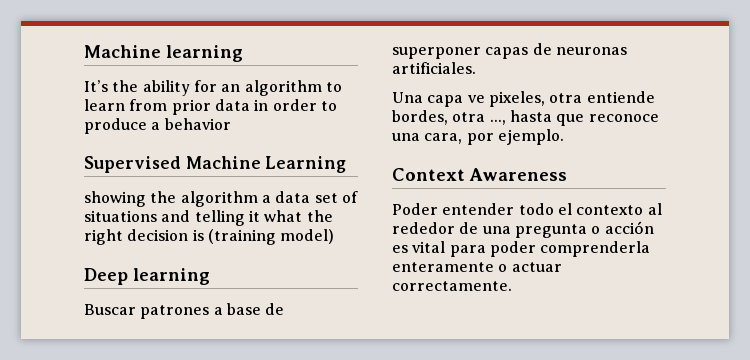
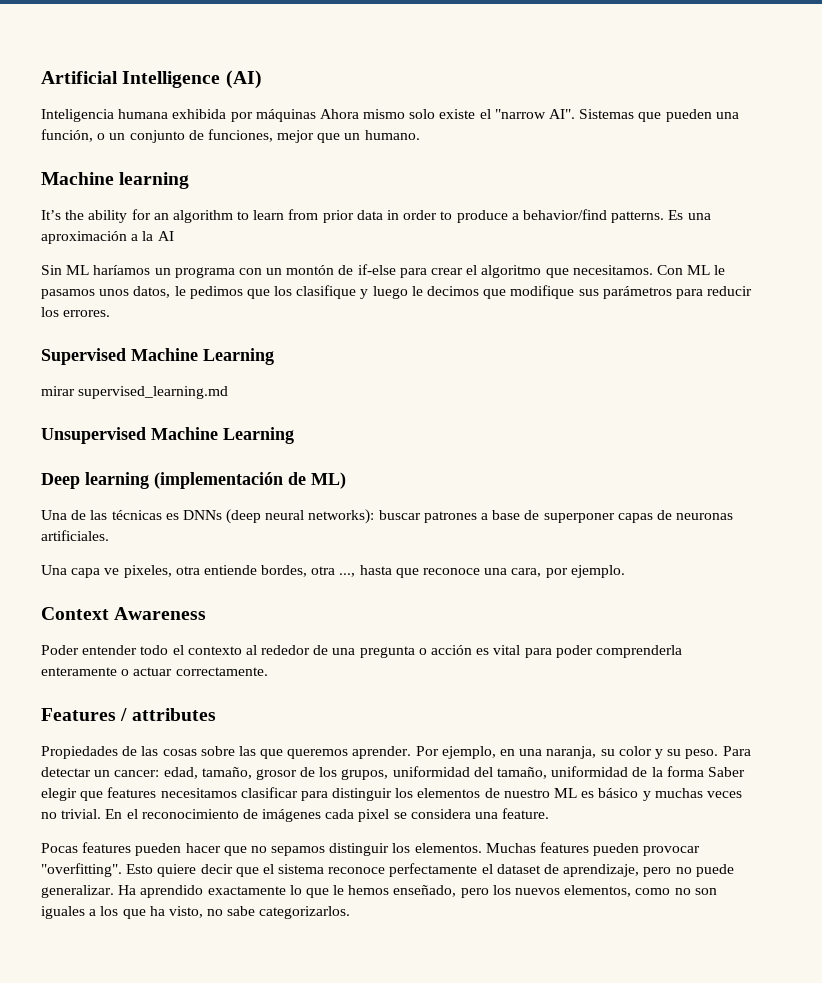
(84, 51) none -> [41,70,262,89] [41,109,739,122] [41,129,420,143] Artificial Intelligence (AI) // Inteligencia humana exhibida por máquinas Ahora mismo solo existe el "narrow AI". Sistemas que pueden una función, o un conjunto de funciones, mejor que un humano. //
[164,118,231,130] [84,156,347,173] [84,191,358,207] [84,210,333,226] [84,229,335,245] [84,268,210,285] [84,304,136,315] behavior // Supervised Machine Learning // showing the algorithm a data set of situations and telling it what the right decision is (training model) // Deep learning // Buscar -> [522,209,711,223] [41,231,174,244] [41,264,726,278] [41,285,753,299] [41,307,111,317] [41,348,274,365] [41,386,229,399] [41,427,294,444] [41,472,346,489] [41,509,421,524] behavior/find patterns. Es una aproximación a la AI // Sin ML haríamos un programa con un montón de if-else para crear el algoritmo que necesitamos. Con ML le pasamos unos datos, le pedimos que los clasifique y luego le decimos que modifique sus parámetros para reducir los errores. // Supervised Machine Learning // mirar supervised_learning.md // Unsupervised Machine Learning // Deep learning (implementación de ML) // Una de las técnicas es DNNs (deep neural networks): buscar
(512, 286) none -> [41,708,216,721] [41,746,751,759] [41,766,745,780] [41,787,742,801] [41,808,550,822] [41,842,701,856] [41,863,734,877] [41,885,717,898] [41,906,351,919] // Features / attributes // Propiedades de las cosas sobre las que queremos aprender. Por ejemplo, en una naranja, su color y su peso. Para detectar un cancer: edad, tamaño, grosor de los grupos, uniformidad del tamaño, uniformidad de la forma Saber elegir que features necesitamos clasificar para distinguir los elementos de nuestro ML es básico y muchas veces no trivial. En el reconocimiento de imágenes cada pixel se considera una feature. // Pocas features pueden hacer que no sepamos distinguir los elementos. Muchas features pueden provocar "overfitting". Esto quiere decir que el sistema reconoce perfectamente el dataset de aprendizaje, pero no puede generalizar. Ha aprendido exactamente lo que le hemos enseñado, pero los nuevos elementos, como no son iguales a los que ha visto, no sabe categorizarlos.

